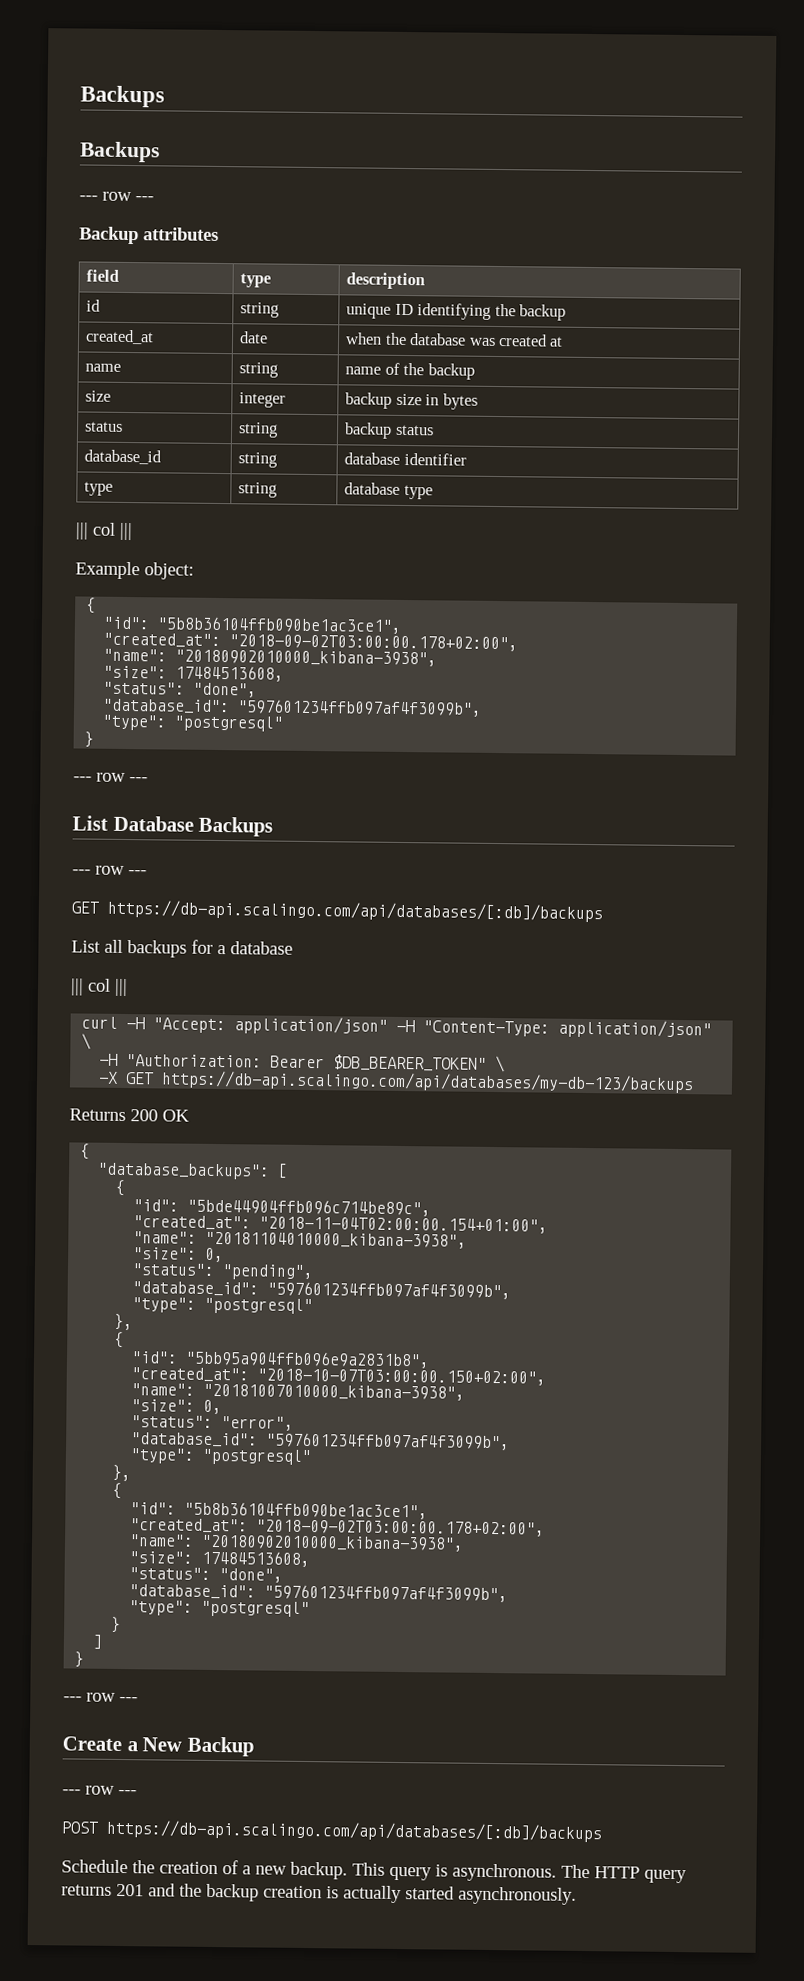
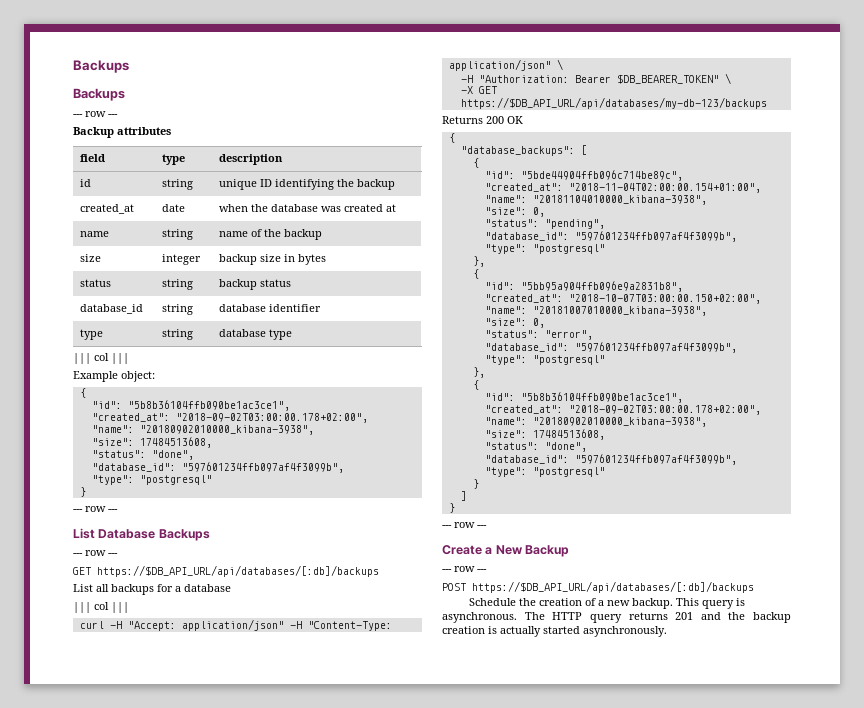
[107,899,603,923] https://db-api.scalingo.com/api/databases/[:db]/backups -> [97,565,379,577] https://$DB_API_URL/api/databases/[:db]/backups
[161,1070,695,1094] https://db-api.scalingo.com/api/databases/my-db-123/backups -> [460,97,767,109] https://$DB_API_URL/api/databases/my-db-123/backups
[106,1819,602,1843] https://db-api.scalingo.com/api/databases/[:db]/backups -> [472,581,754,593] https://$DB_API_URL/api/databases/[:db]/backups

